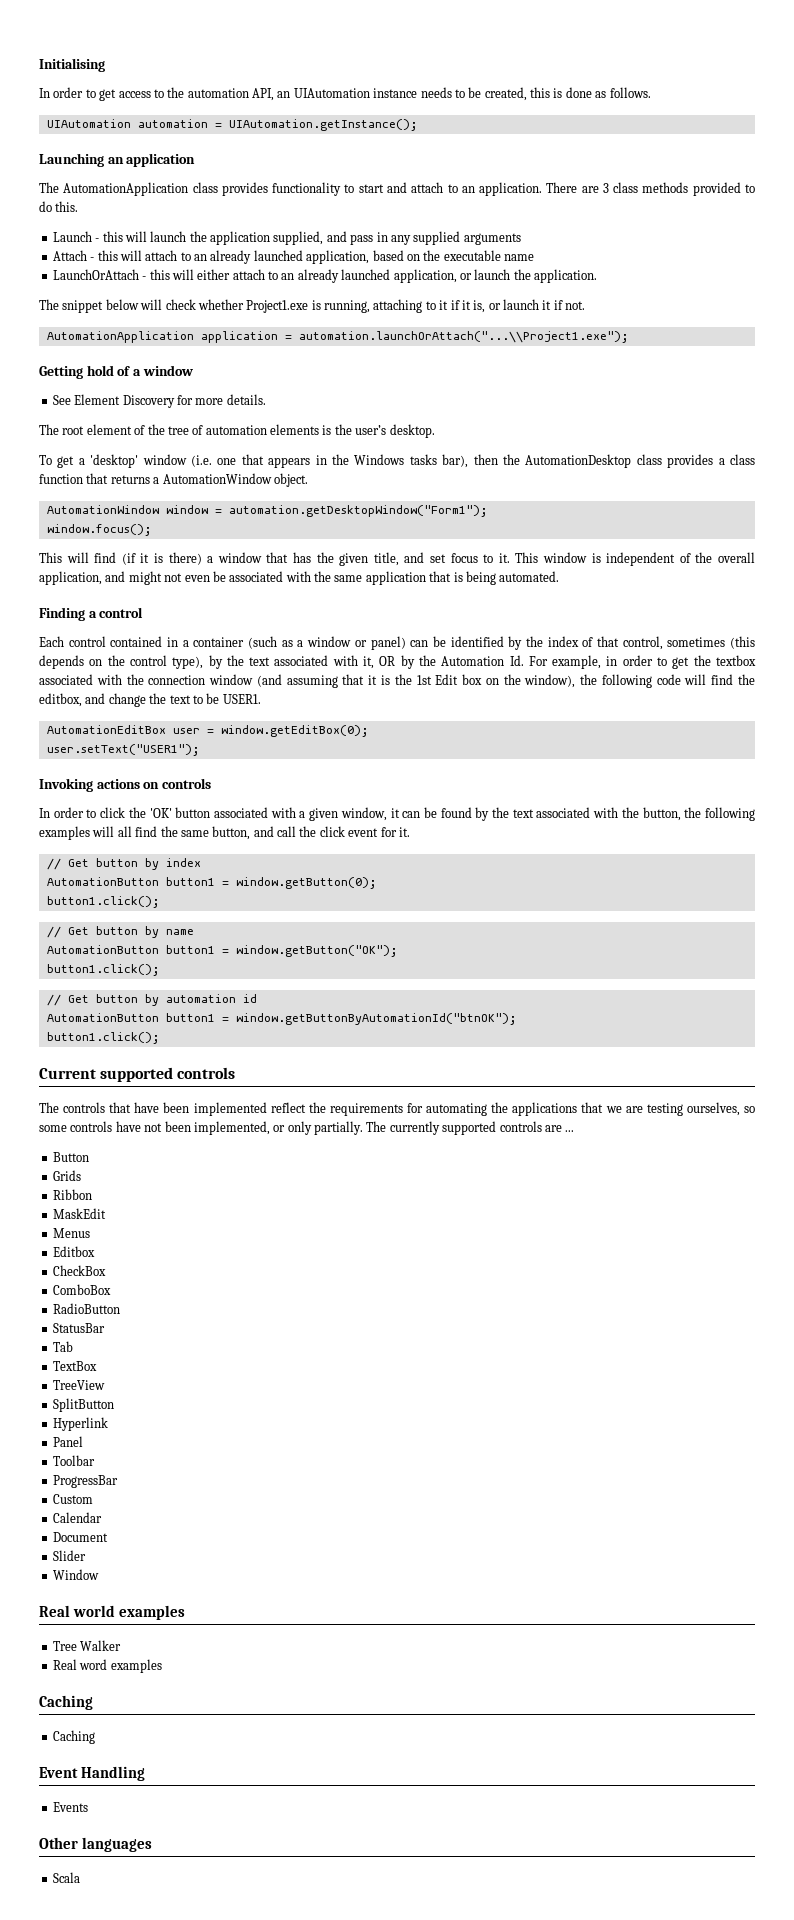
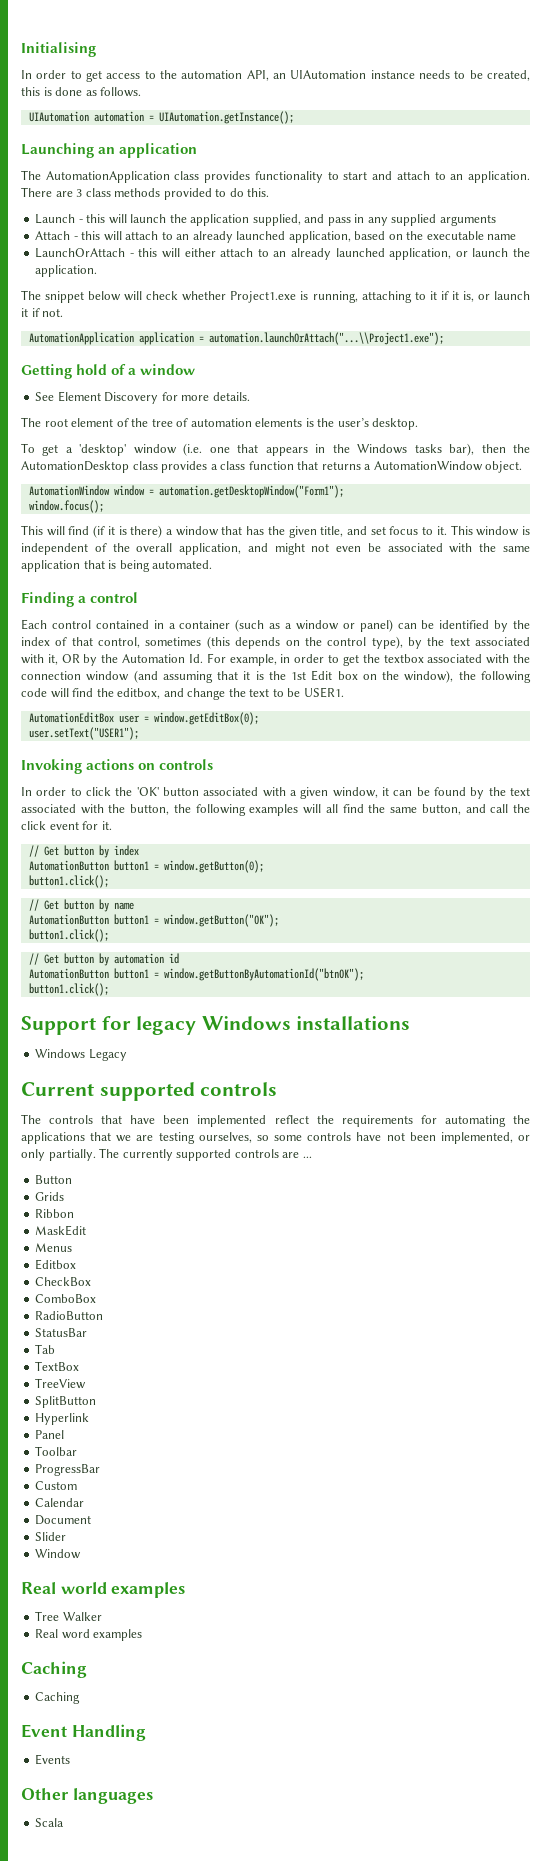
(160, 1038) none -> [21,1016,411,1035] [35,1049,127,1061] // Support for legacy Windows installations // Windows Legacy

